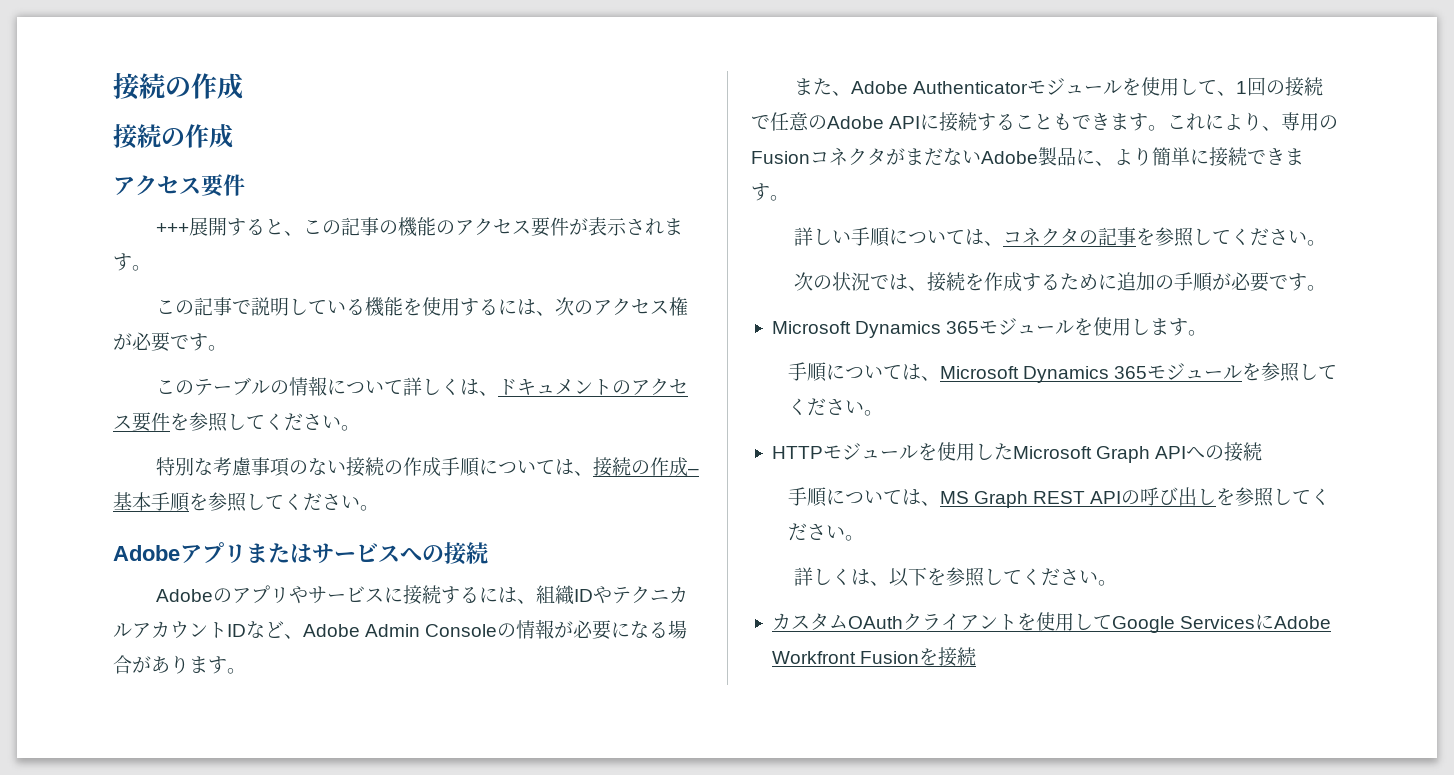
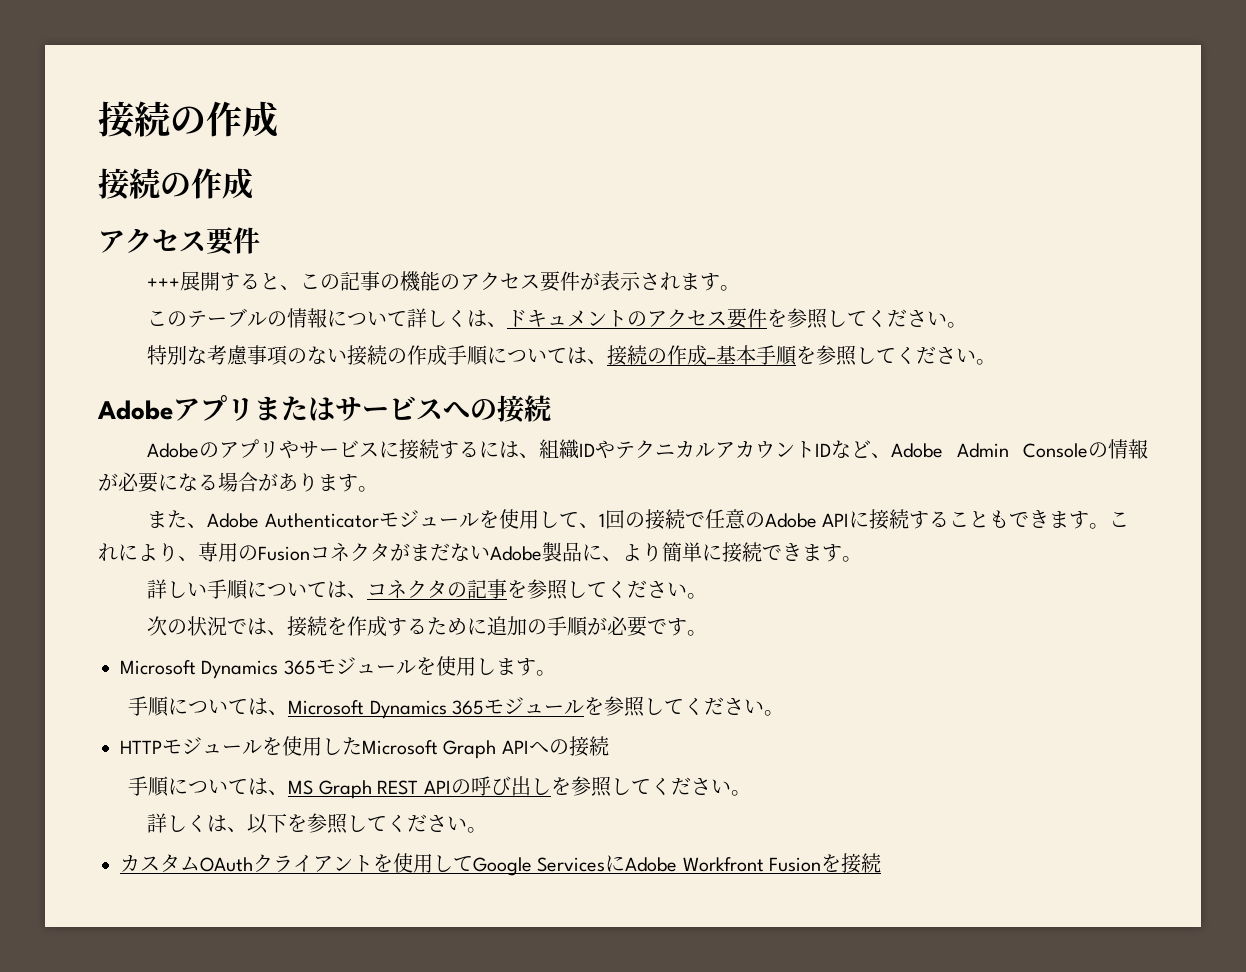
[156,297,689,317] [113,332,227,352] // この記事で説明している機能を使用するには、次のアクセス権が必要です。 -> (741, 288) none

